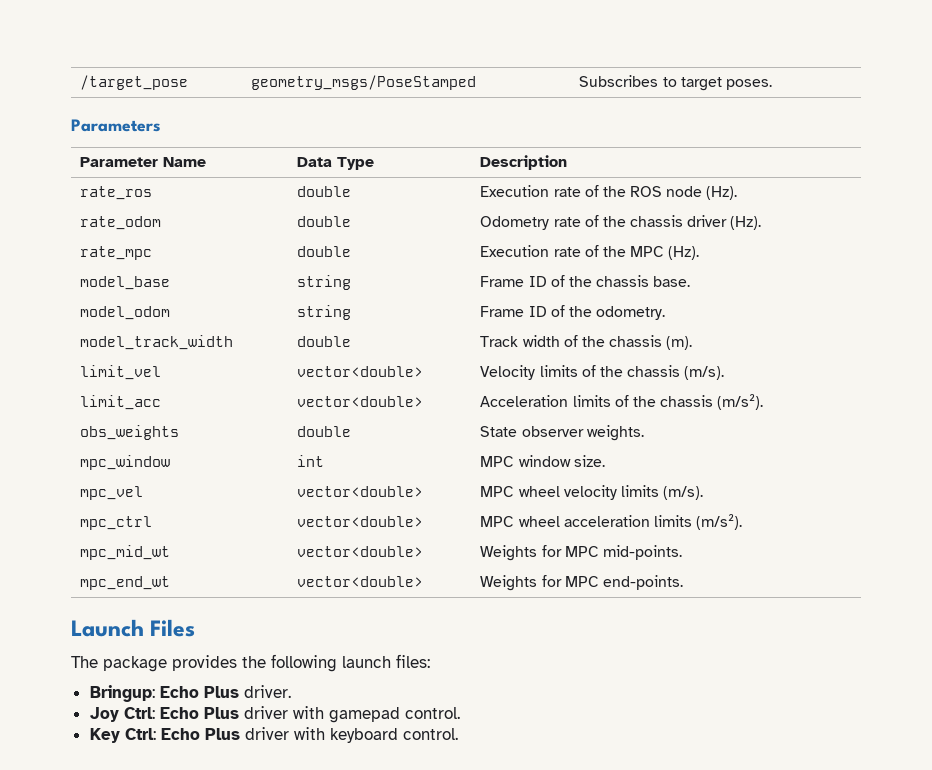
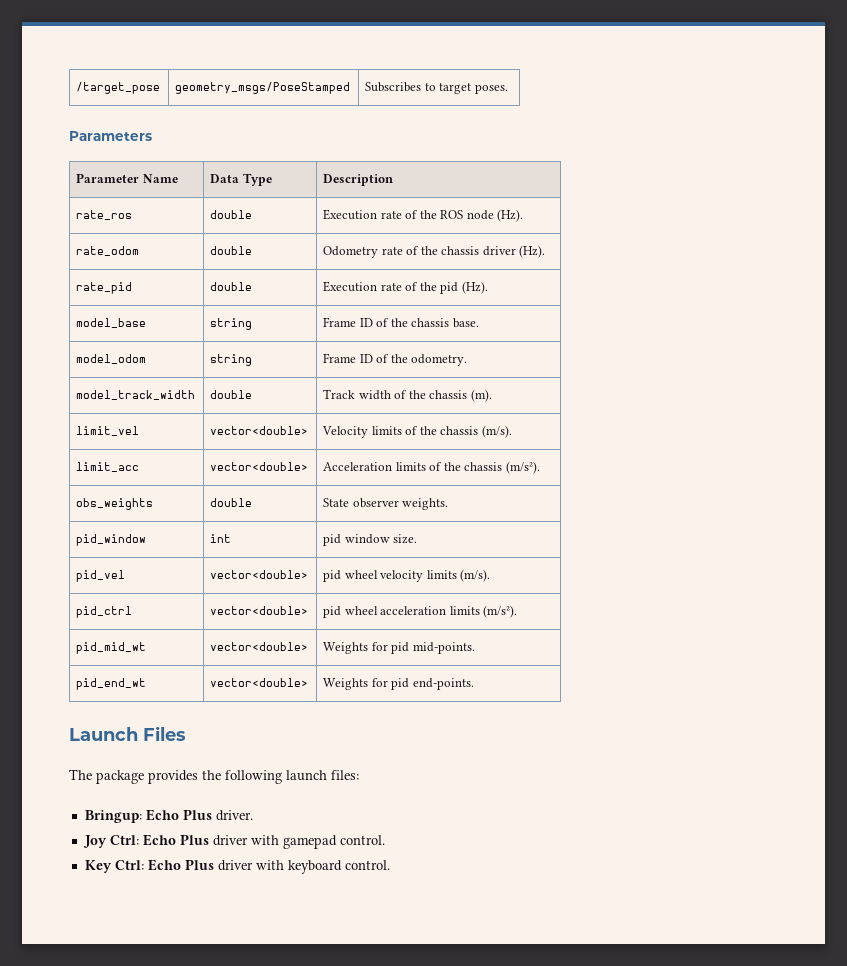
[80,246,153,260] [297,246,352,257] [480,245,665,257] rate_mpc | double | Execution rate of the MPC -> [76,282,133,294] [210,282,253,291] [323,281,459,294] rate_pid | double | Execution rate of the pid
[80,455,171,470] mpc_window -> [76,534,147,546] pid_window
[480,456,515,467] MPC -> [323,534,342,546] pid
[80,486,144,500] [297,486,424,497] [480,486,515,497] mpc_vel | vector<double> | MPC -> [76,570,126,582] [210,570,309,579] [323,570,342,582] pid_vel | vector<double> | pid
[80,516,153,530] [297,516,424,527] [480,516,515,527] mpc_ctrl | vector<double> | MPC -> [76,606,133,618] [210,606,309,615] [323,606,342,618] pid_ctrl | vector<double> | pid
[80,545,171,560] [297,546,424,557] [480,545,599,561] mpc_mid_wt | vector<double> | Weights for MPC -> [76,642,147,654] [210,642,309,651] [323,642,410,654] pid_mid_wt | vector<double> | Weights for pid
[80,576,171,590] [297,576,424,587] [480,575,599,591] mpc_end_wt | vector<double> | Weights for MPC -> [76,678,147,690] [210,678,309,687] [323,678,410,690] pid_end_wt | vector<double> | Weights for pid

